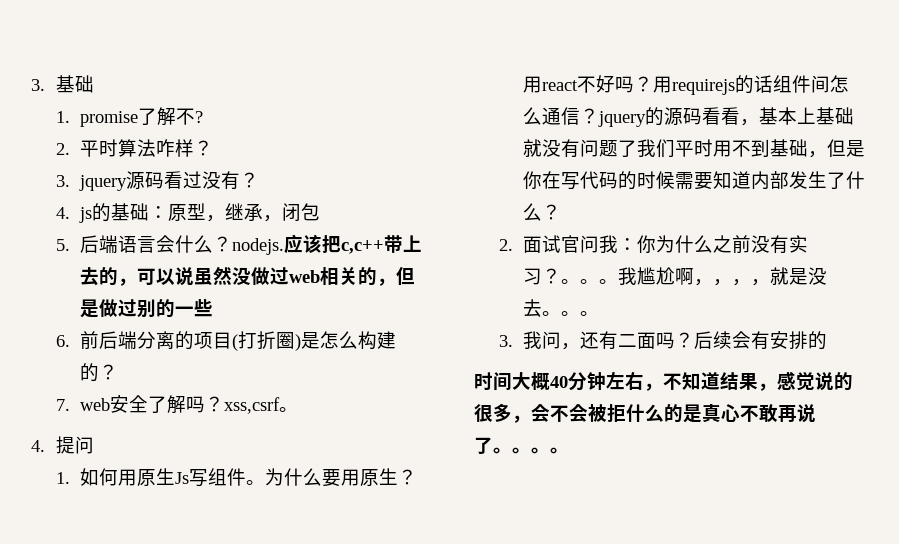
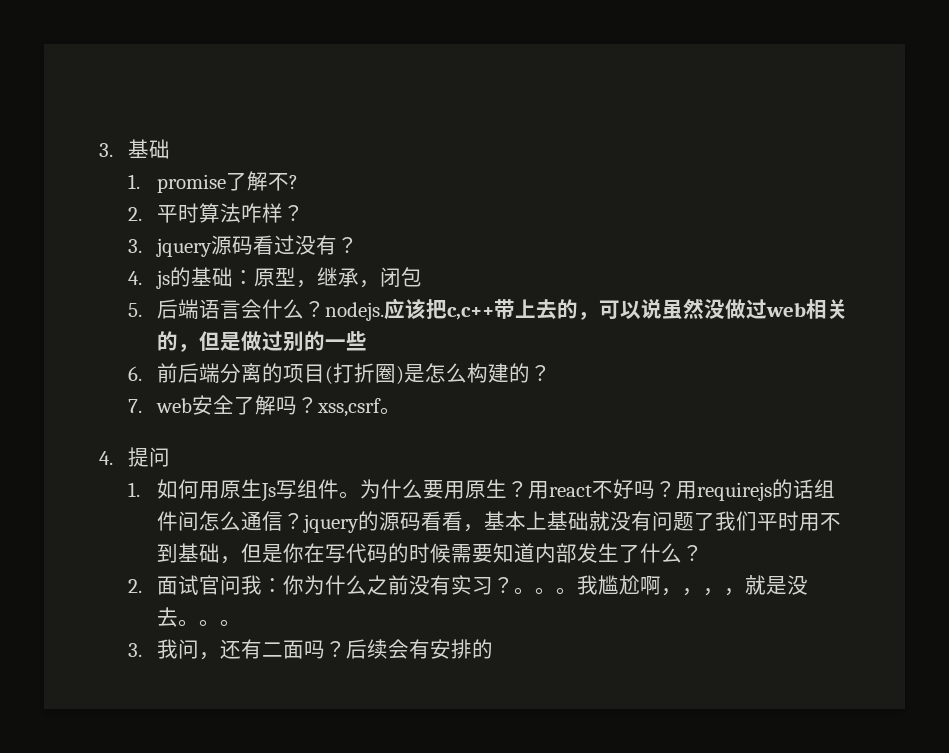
[474,371,853,391] [474,403,816,423] [474,437,569,454] // 时间大概40分钟左右，不知道结果，感觉说的很多，会不会被拒什么的是真心不敢再说了。。。。 -> (493, 649) none

